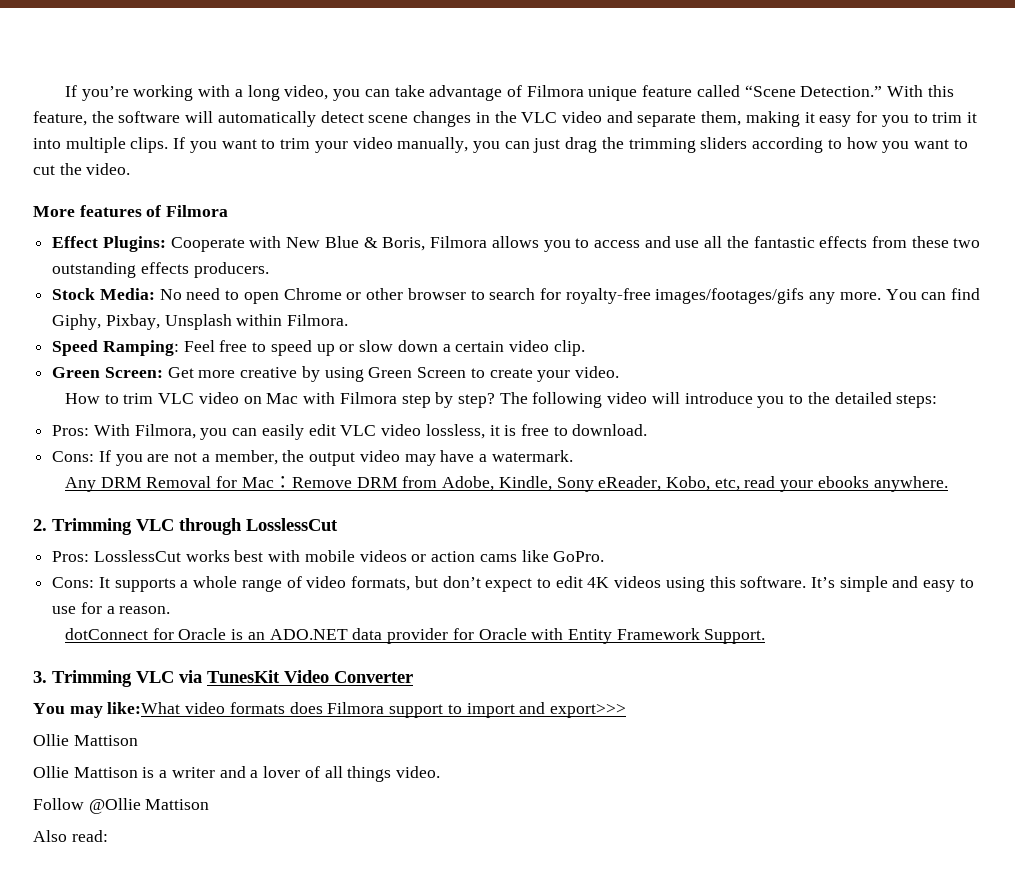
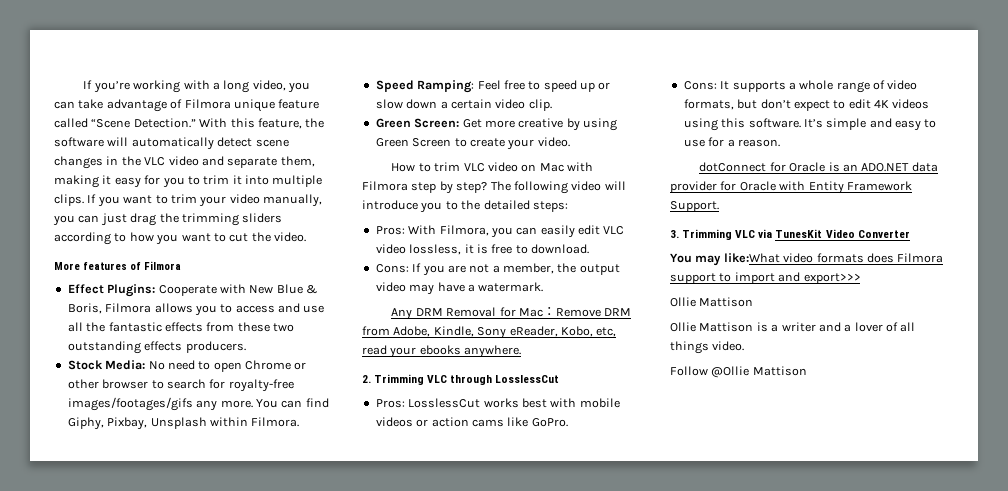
[33,830,108,842] // Also read: -> (807, 371) none

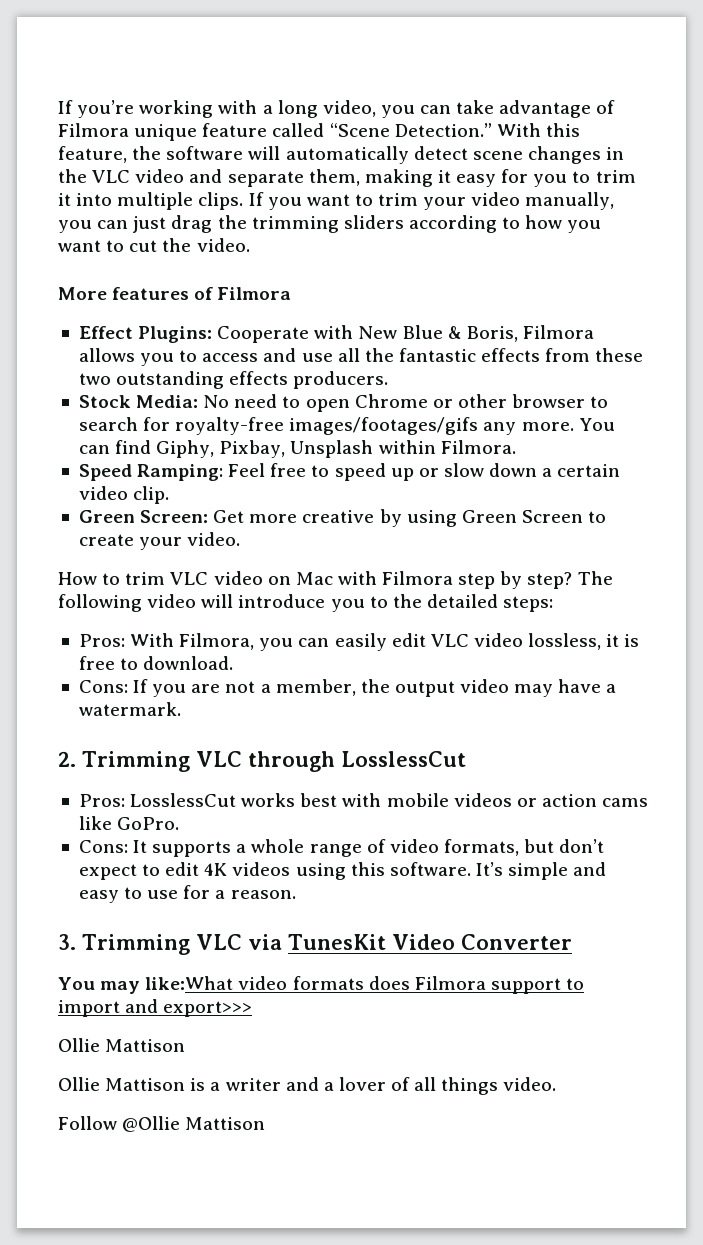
[391,307,632,320] [362,326,617,339] [362,345,522,358] // Any DRM Removal for Mac：Remove DRM from Adobe, Kindle, Sony eReader, Kobo, etc, read your ebooks anywhere. -> (181, 709) none
[699,162,938,172] [670,181,912,194] [670,201,719,212] // dotConnect for Oracle is an ADO.NET data provider for Oracle with Entity Framework Support. -> (296, 894) none

